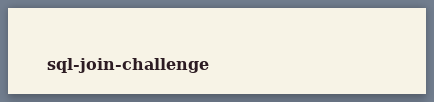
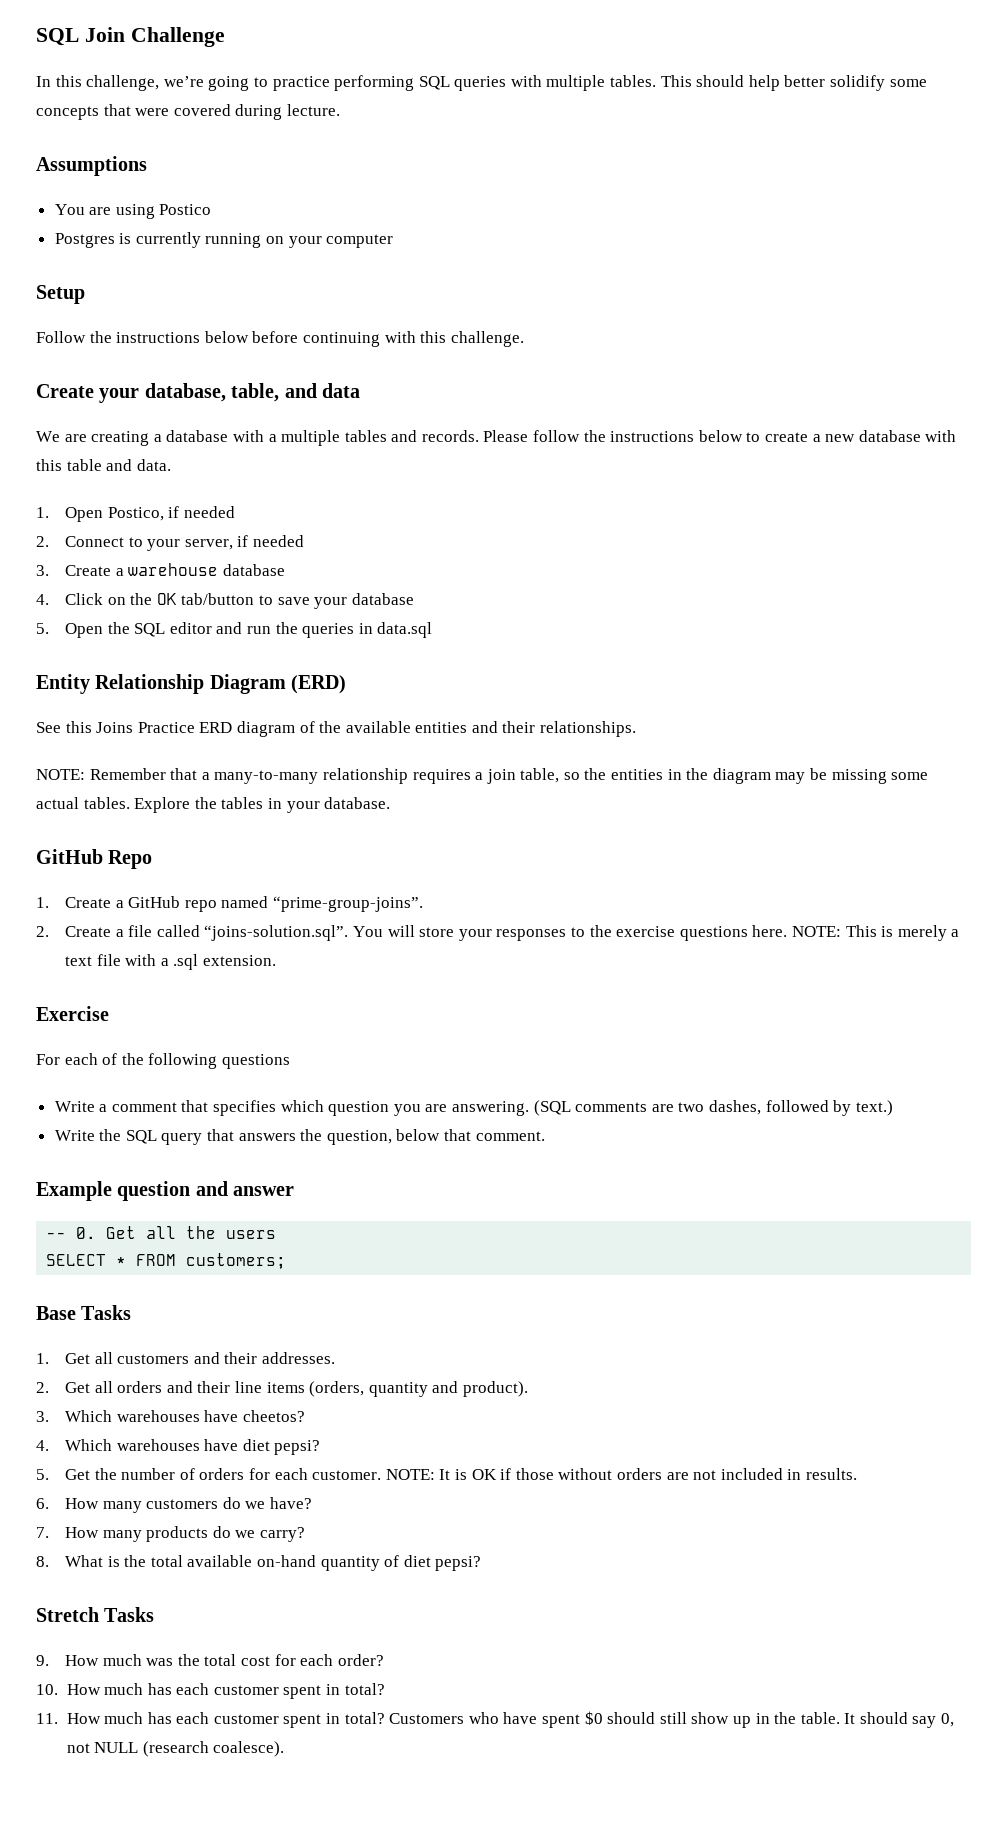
[47,58,209,73] sql-join-challenge -> [36,27,225,47] [36,75,927,91] [36,104,340,120] [36,156,147,176] [54,204,212,219] [54,232,394,248] [36,285,85,304] [36,331,524,347] [36,383,360,403] [36,430,957,446] [36,459,171,471] [36,506,235,522] [36,535,305,551] [36,563,285,576] [36,593,414,609] [36,622,433,638] [36,674,347,694] [36,721,637,737] [36,768,929,784] [36,797,391,813] [36,849,153,869] [36,896,424,912] [36,925,960,941] [65,954,277,970] [36,1006,109,1021] [36,1053,290,1069] [54,1100,893,1116] [54,1129,545,1145] [36,1181,295,1201] [46,1226,277,1239] [46,1253,287,1269] [36,1305,132,1320] [36,1352,336,1364] [36,1381,529,1397] [36,1410,305,1422] [36,1439,321,1455] [36,1468,857,1480] [36,1497,313,1513] [36,1526,306,1542] [36,1555,482,1571] [36,1607,155,1622] [36,1654,384,1666] [36,1683,385,1699] [36,1711,955,1728] [66,1741,285,1757] SQL Join Challenge // In this challenge, we’re going to practice performing SQL queries with multiple tables. This should help better solidify some concepts that were covered during lecture. // Assumptions // You are using Postico // Postgres is currently running on your computer // Setup // Follow the instructions below before continuing with this challenge. // Create your database, table, and data // We are creating a database with a multiple tables and records. Please follow the instructions below to create a new database with this table and data. // 1. Open Postico, if needed // 2. Connect to your server, if needed // 3. Create a warehouse database // 4. Click on the OK tab/button to save your database // 5. Open the SQL editor and run the queries in data.sql // Entity Relationship Diagram (ERD) // See this Joins Practice ERD diagram of the available entities and their relationships. // NOTE: Remember that a many-to-many relationship requires a join table, so the entities in the diagram may be missing some actual tables. Explore the tables in your database. // GitHub Repo // 1. Create a GitHub repo named “prime-group-joins”. // 2. Create a file called “joins-solution.sql”. You will store your responses to the exercise questions here. NOTE: This is merely a text file with a .sql extension. // Exercise // For each of the following questions // Write a comment that specifies which question you are answering. (SQL comments are two dashes, followed by text.) // Write the SQL query that answers the question, below that comment. // Example question and answer // -- 0. Get all the users // SELECT * FROM customers; // Base Tasks // 1. Get all customers and their addresses. // 2. Get all orders and their line items (orders, quantity and product). // 3. Which warehouses have cheetos? // 4. Which warehouses have diet pepsi? // 5. Get the number of orders for each customer. NOTE: It is OK if those without orders are not included in results. // 6. How many customers do we have? // 7. How many products do we carry? // 8. What is the total available on-hand quantity of diet pepsi? // Stretch Tasks // 9. How much was the total cost for each order? // 10. How much has each customer spent in total? // 11. How much has each customer spent in total? Customers who have spent $0 should still show up in the table. It should say 0, not NULL (research coalesce).

